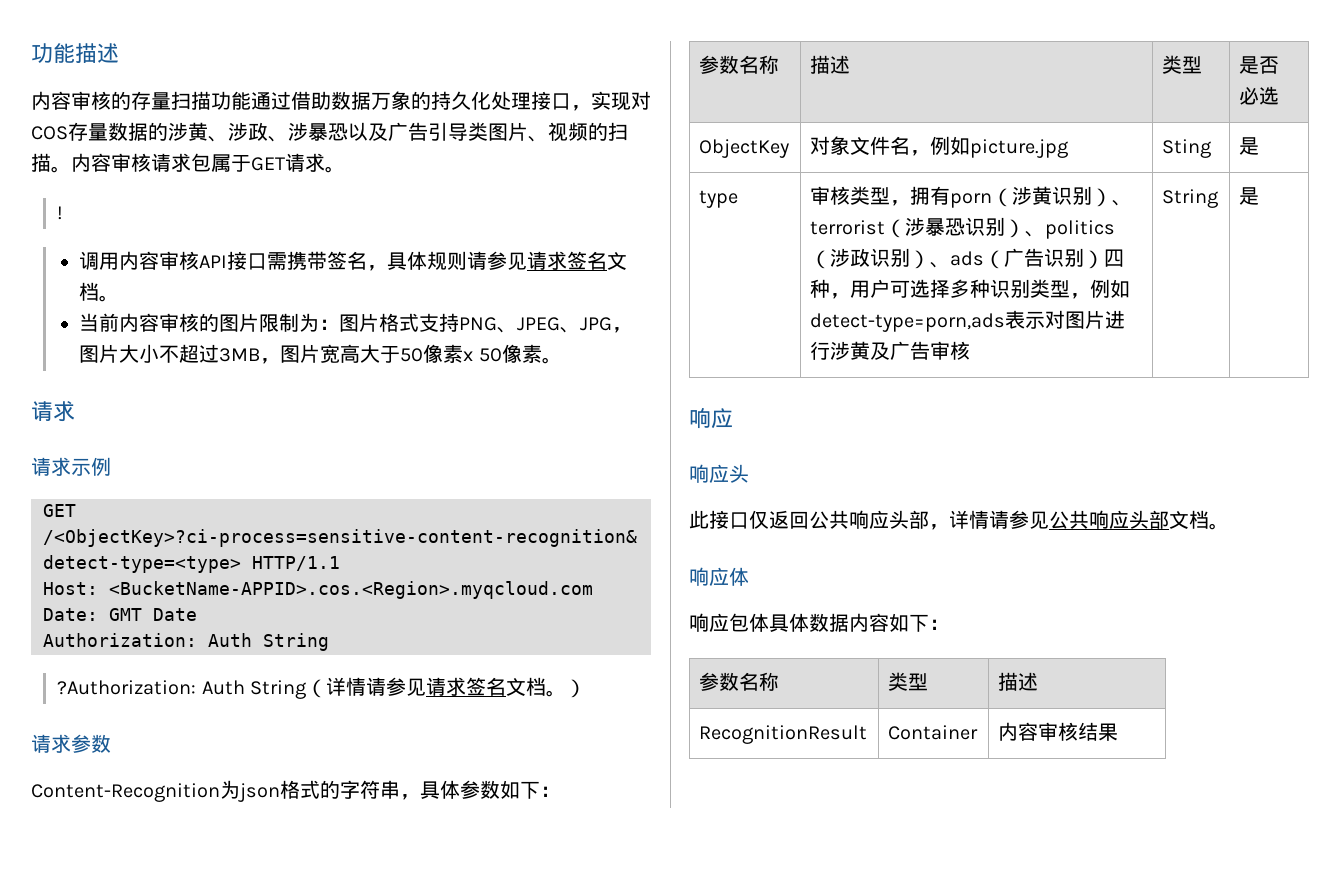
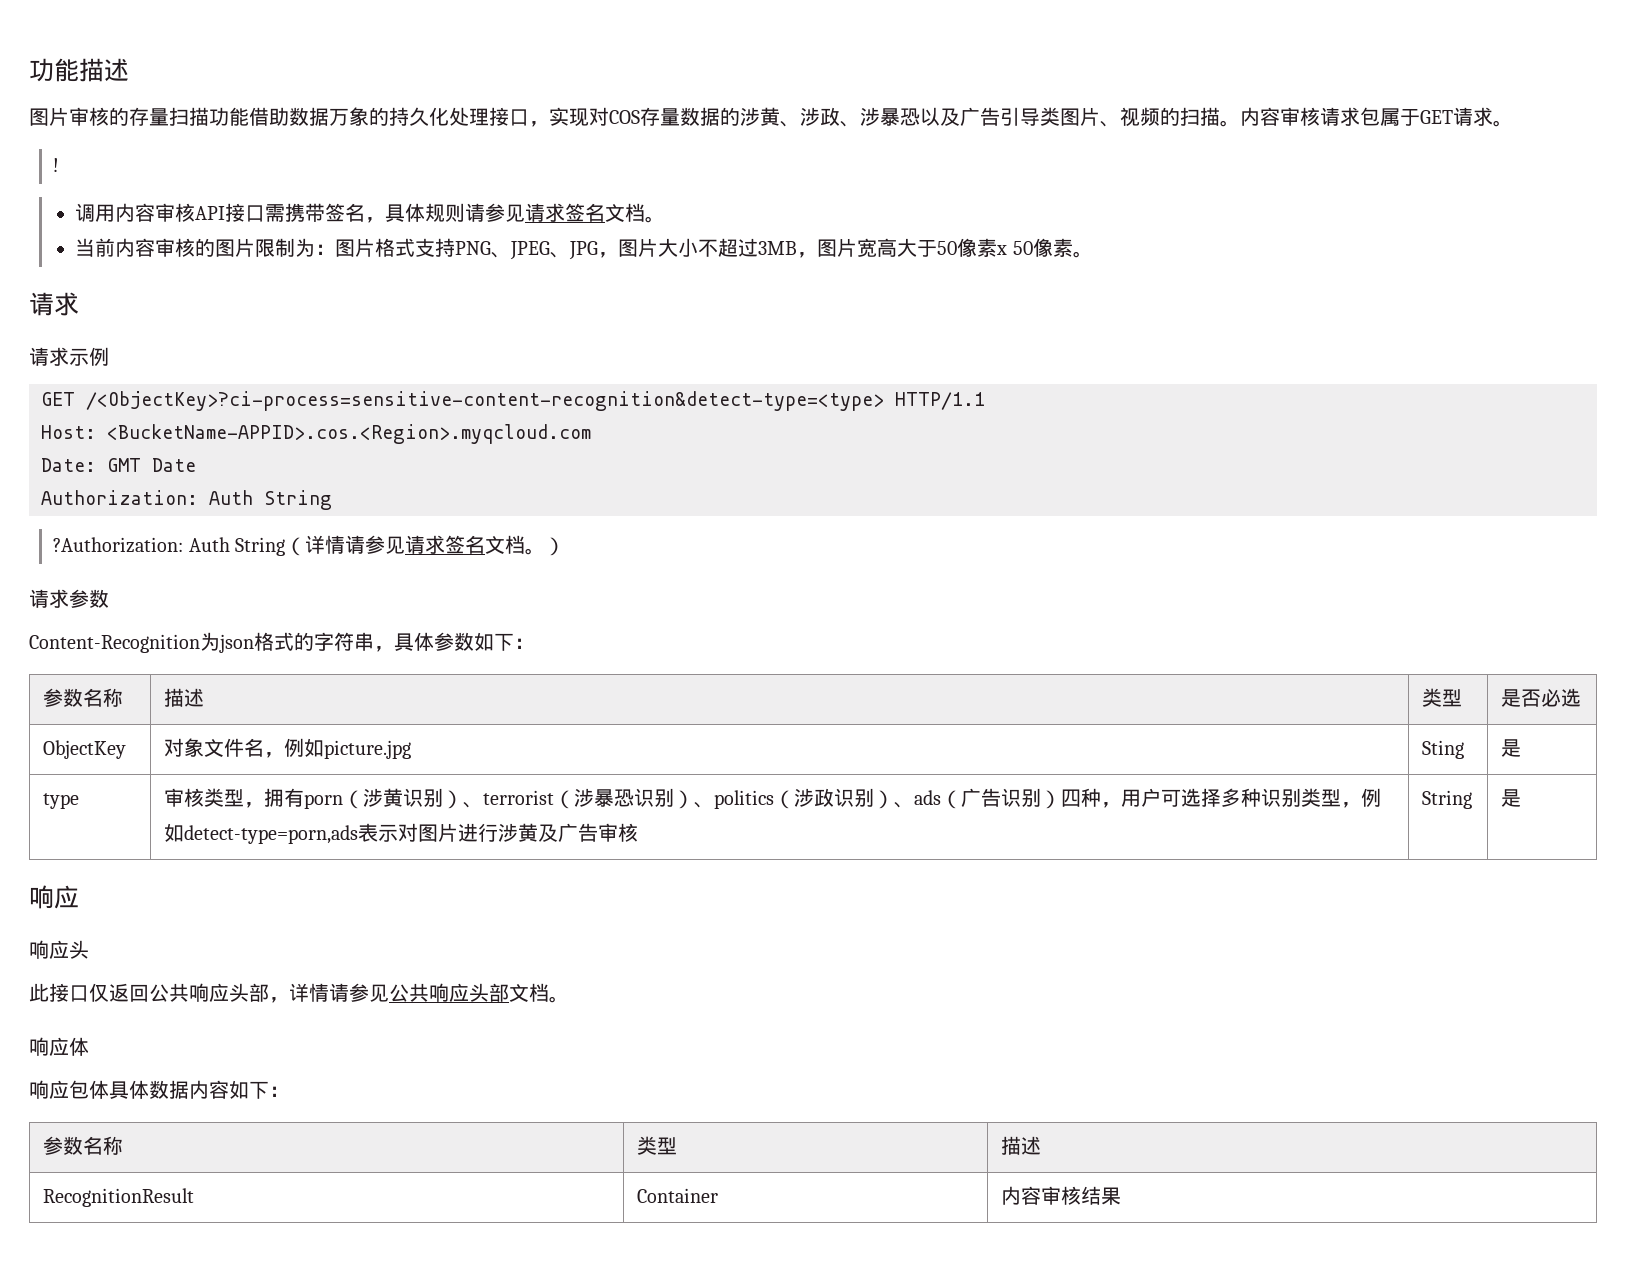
[31,91,71,110] 内容 -> [29,107,69,126] 图片
[251,91,291,110] 通过 -> (249, 116) none

